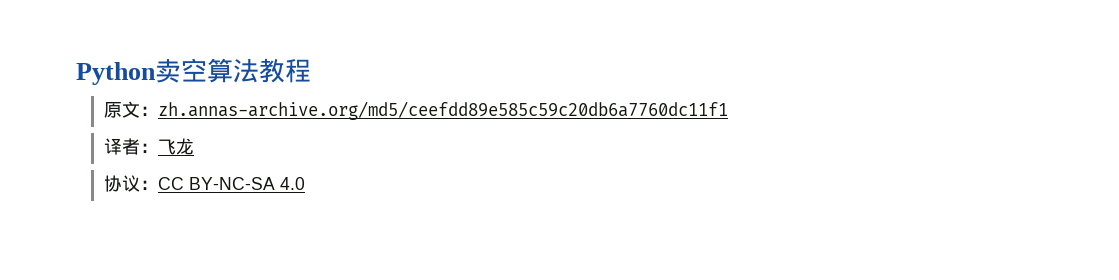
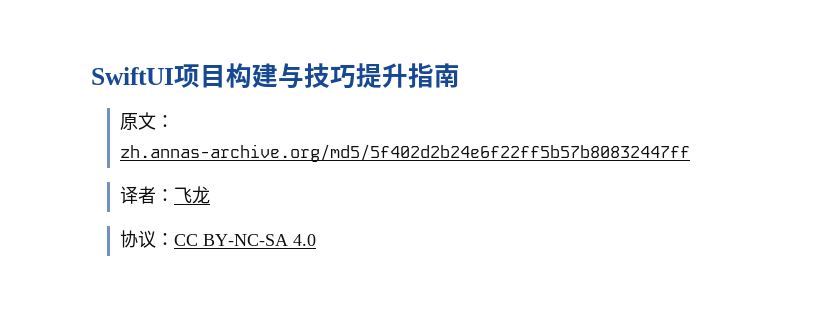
[76,58,311,85] Python卖空算法教程 -> [91,63,460,89] SwiftUI项目构建与技巧提升指南
[157,101,728,120] zh.annas-archive.org/md5/ceefdd89e585c59c20db6a7760dc11f1 -> [119,144,690,162] zh.annas-archive.org/md5/5f402d2b24e6f22ff5b57b80832447ff

